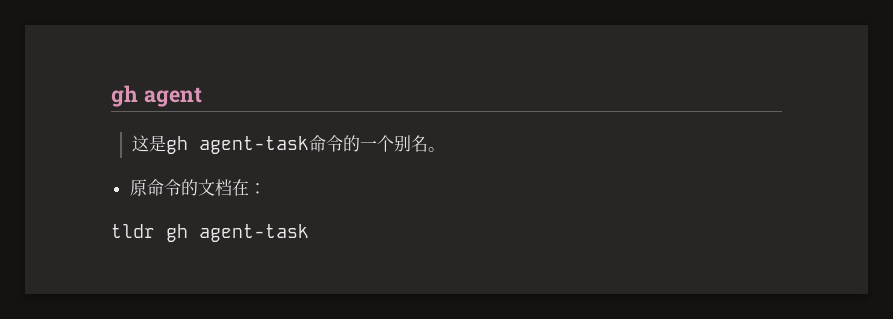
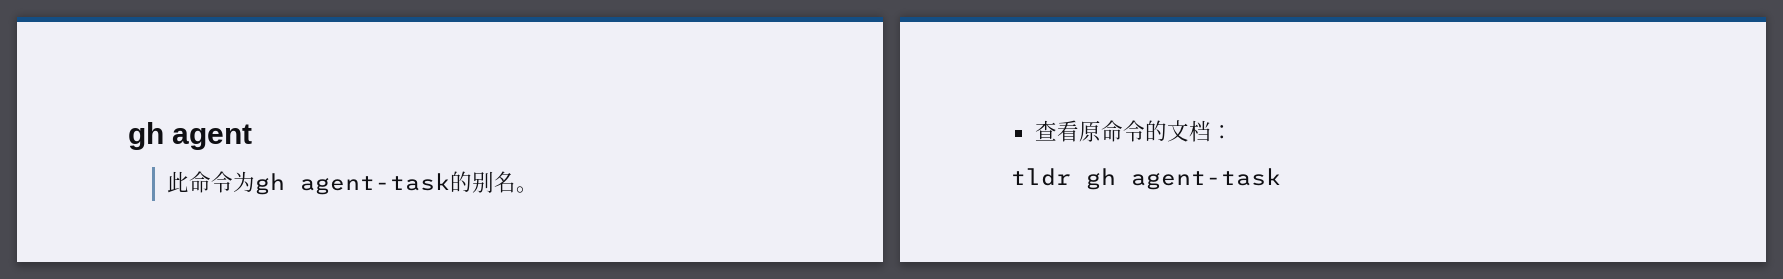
[131,135,394,154] 这是gh agent-task命令的一个 -> [166,171,472,195] 此命令为gh agent-task的
(445, 149) none -> [1034,120,1079,142] 查看
[231,179,249,196] 在 -> (1211, 131) none

